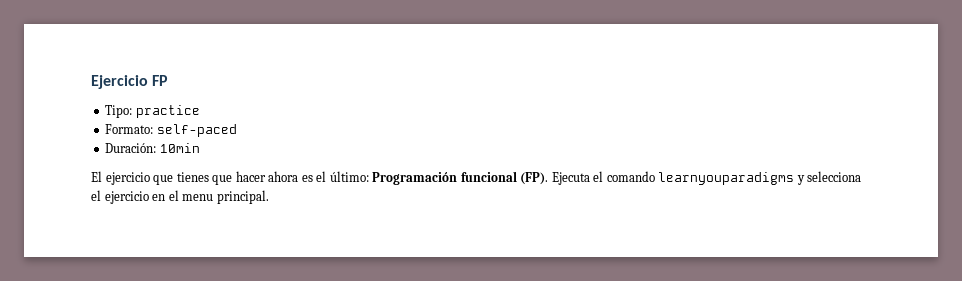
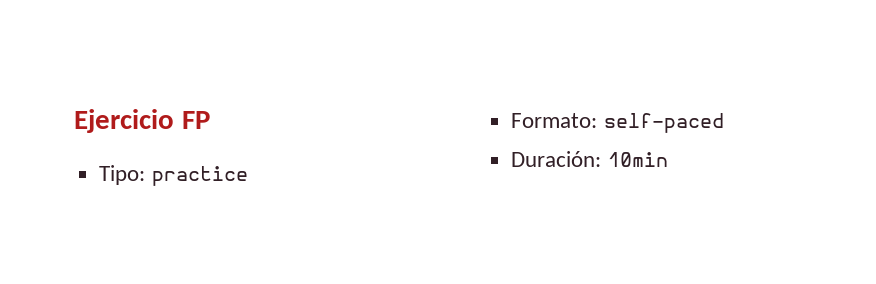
[91,171,862,185] [91,190,269,204] // El ejercicio que tienes que hacer ahora es el último: Programación funcional (FP). Ejecuta el comando learnyouparadigms y selecciona el ejercicio en el menu principal. -> (668, 159) none

